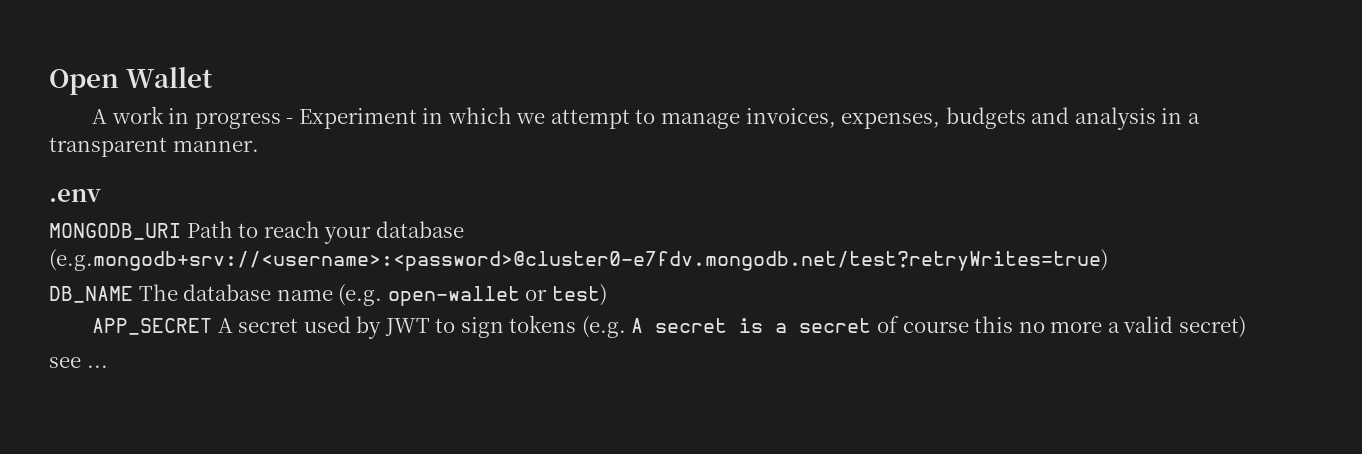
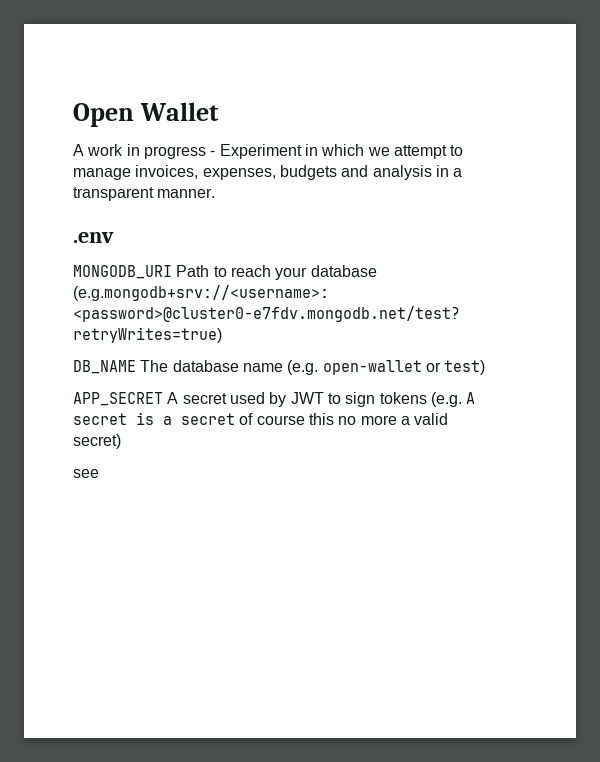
[86,365,108,368] ... -> (99, 473) none

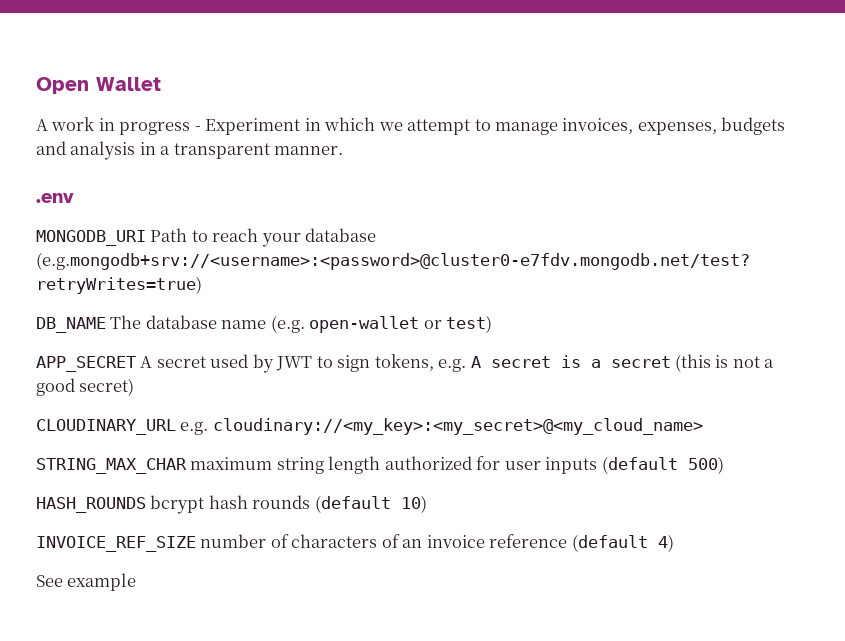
[379,392,462,407] tokens (e.g. -> [374,354,467,372] tokens, e.g.
[239,413,449,425] [73,434,121,449] [73,469,99,478] of course this no more a valid secret) // see -> [675,354,775,372] [36,378,135,396] [36,418,703,435] [36,456,724,474] [36,495,427,514] [36,534,674,552] [36,573,137,591] (this is not a good secret) // CLOUDINARY_URL e.g. cloudinary://<my_key>:<my_secret>@<my_cloud_name> // STRING_MAX_CHAR maximum string length authorized for user inputs (default 500) // HASH_ROUNDS bcrypt hash rounds (default 10) // INVOICE_REF_SIZE number of characters of an invoice reference (default 4) // See example

